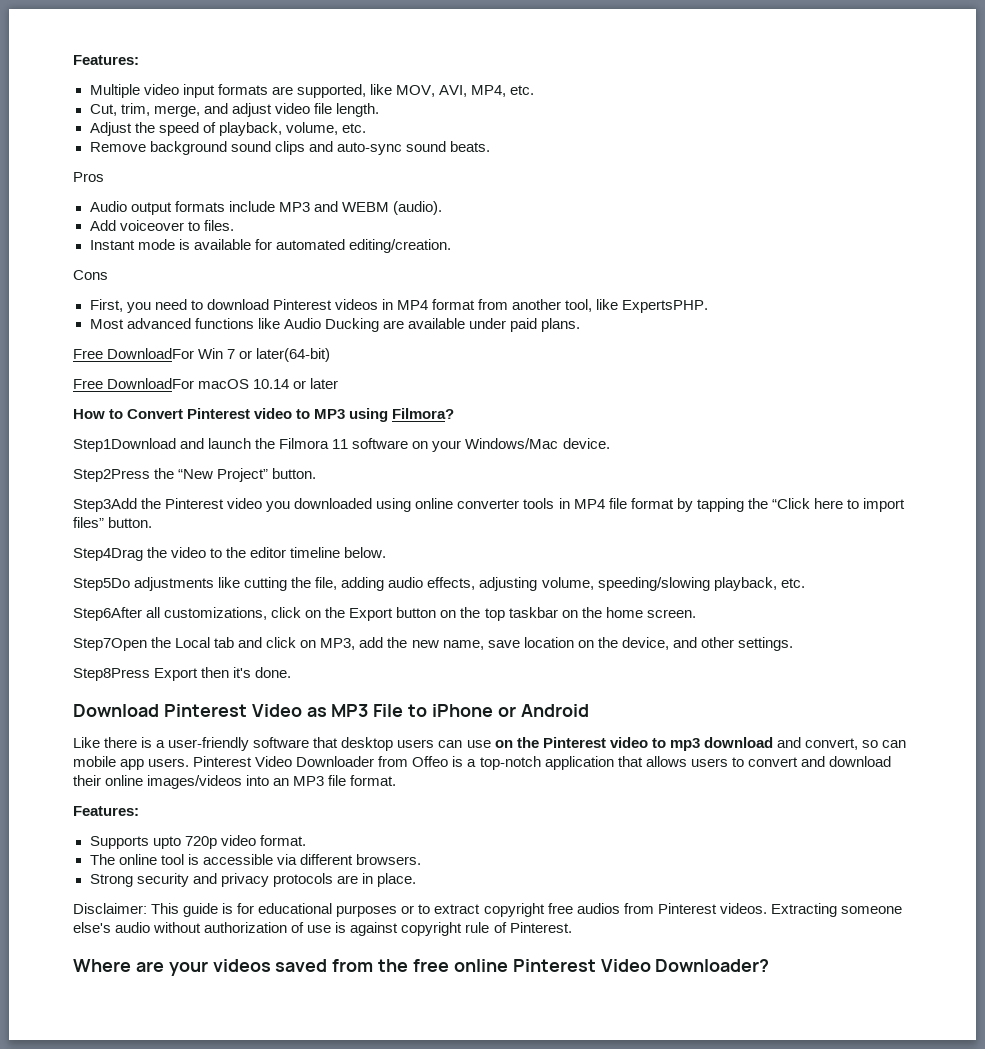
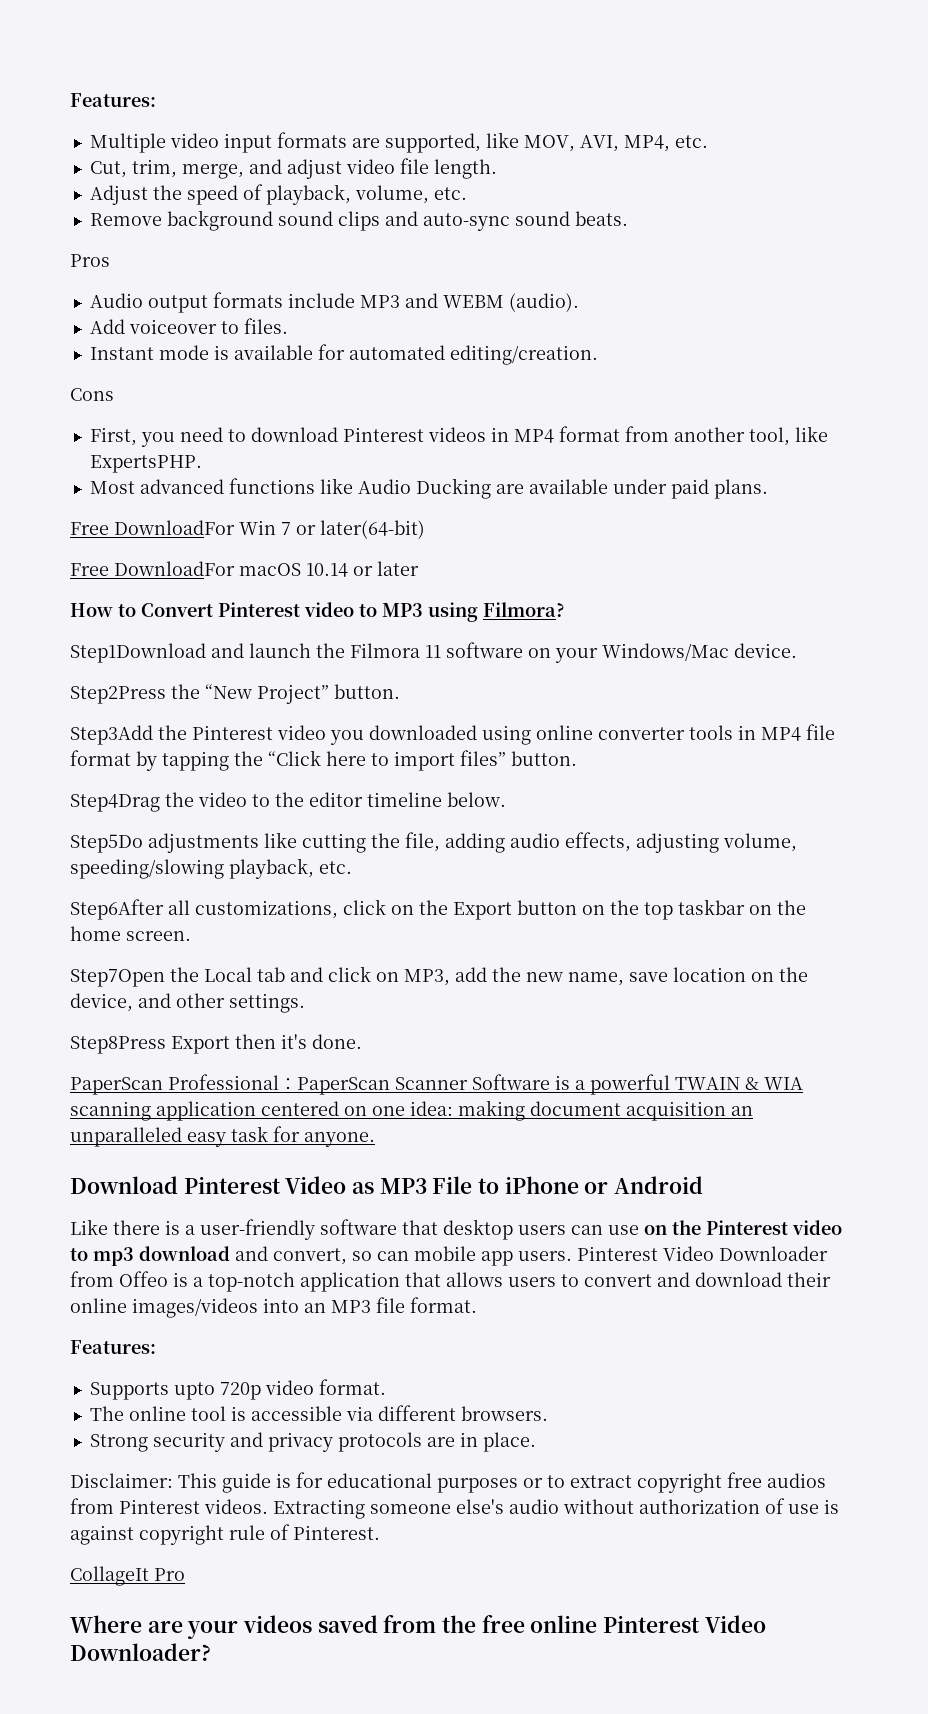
(292, 672) none -> [70,1074,803,1095] [70,1100,753,1121] [70,1126,375,1147] // PaperScan Professional：PaperScan Scanner Software is a powerful TWAIN & WIA scanning application centered on one idea: making document acquisition an unparalleled easy task for anyone.
(572, 927) none -> [70,1566,185,1586] // CollageIt Pro

